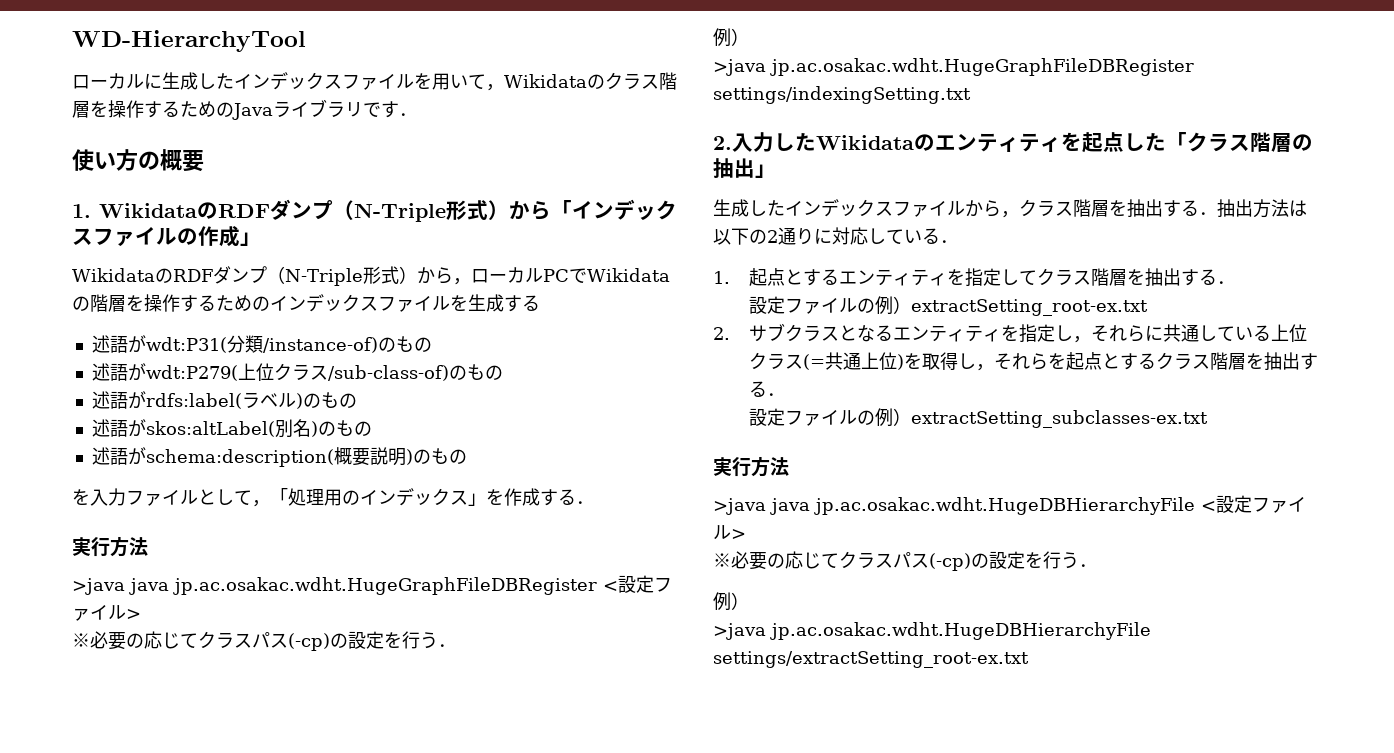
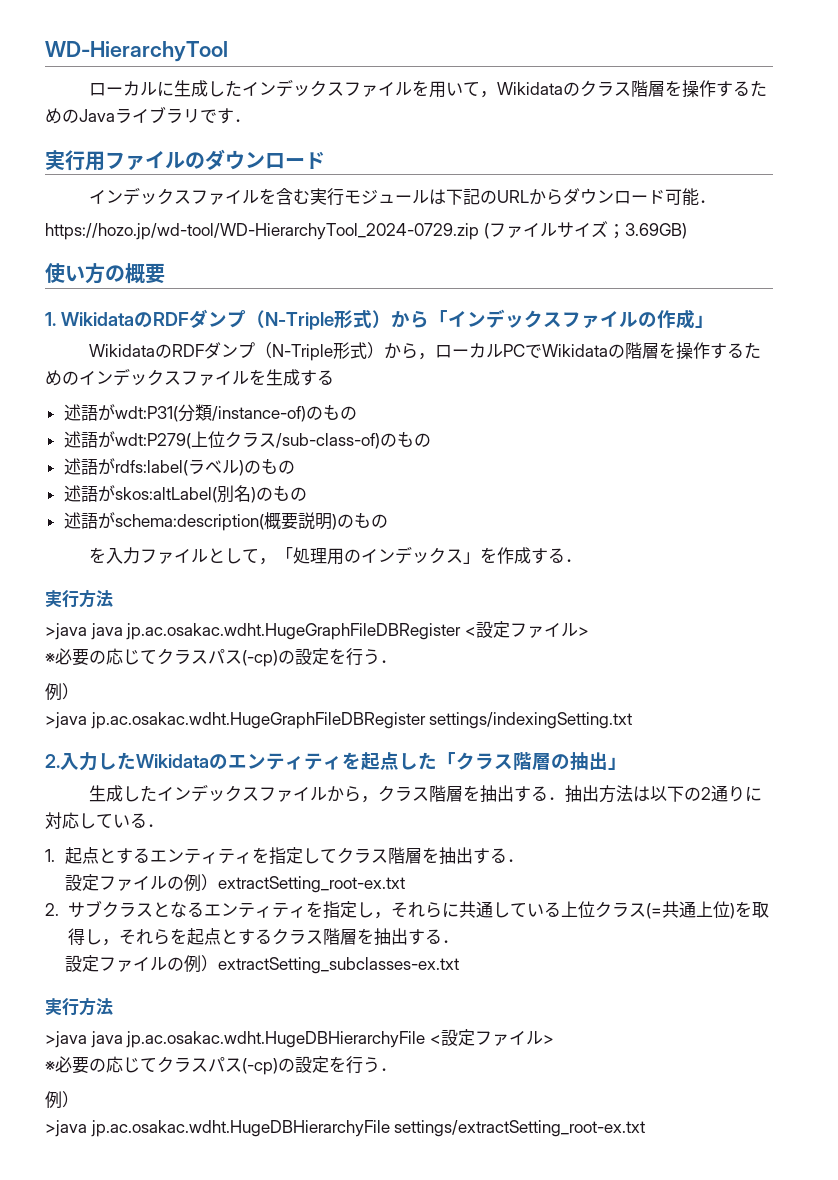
(417, 114) none -> [45,149,325,171] [88,187,716,206] [45,221,687,240] // 実行用ファイルのダウンロード // インデックスファイルを含む実行モジュールは下記のURLからダウンロード可能． // https://hozo.jp/wd-tool/WD-HierarchyTool_2024-0729.zip (ファイルサイズ；3.69GB)

